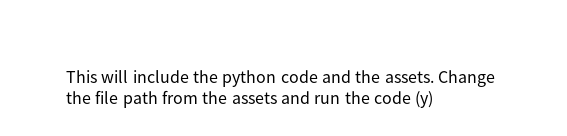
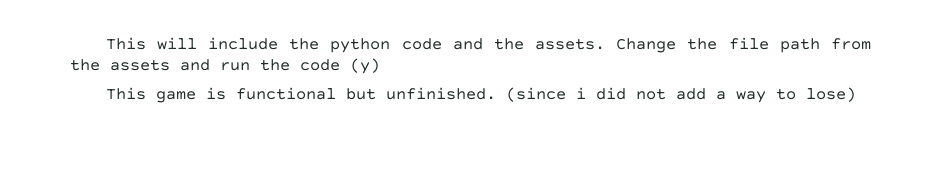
(434, 99) none -> [105,87,856,103] // This game is functional but unfinished. (since i did not add a way to lose)

